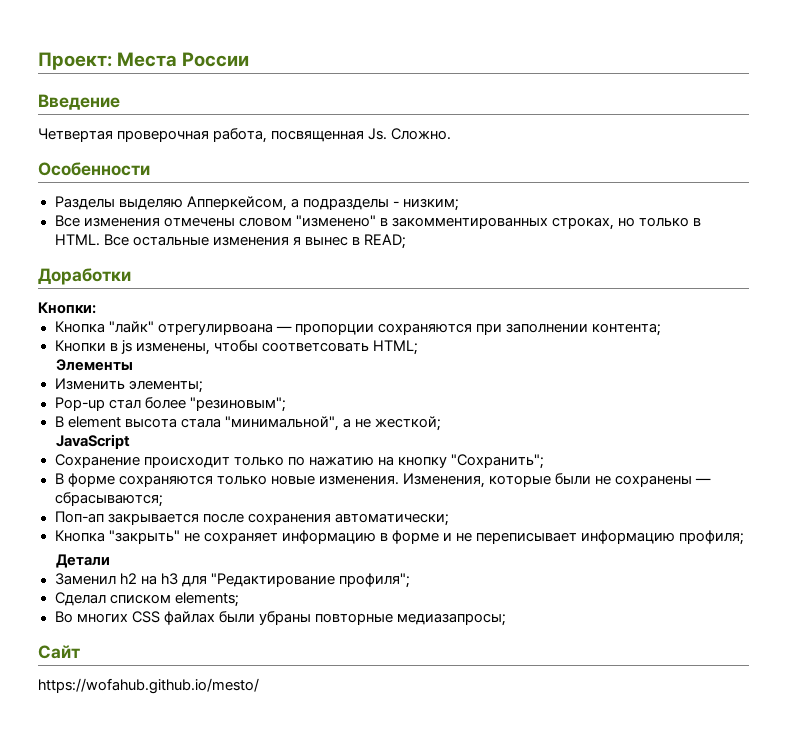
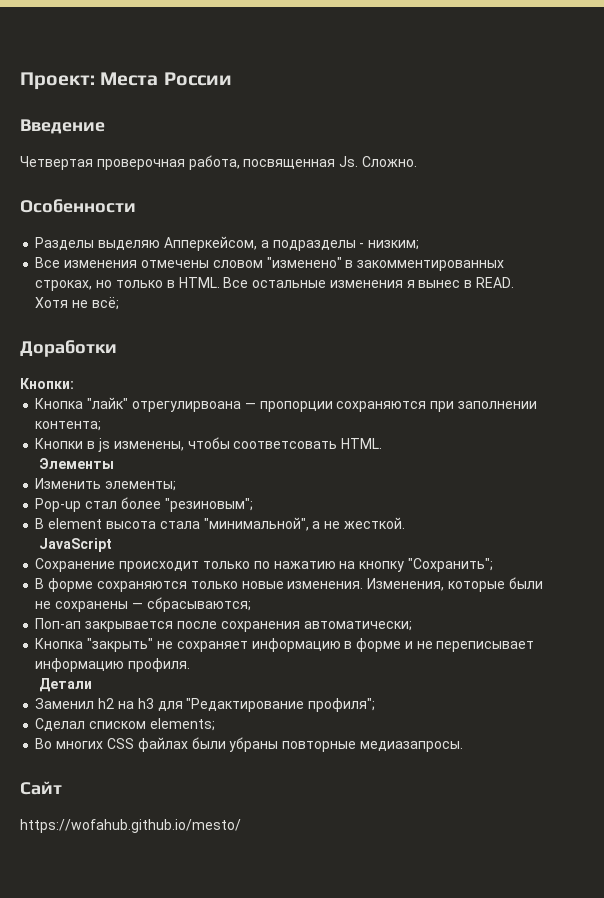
[363,234,406,249] READ; -> [475,277,514,288] [35,297,119,310] READ. Хотя не всё;
[372,340,418,355] HTML; -> [341,438,383,449] HTML.
[374,416,441,431] жесткой; -> [343,517,405,529] жесткой.
[679,530,745,545] профиля; -> [128,658,191,672] профиля.
[396,613,506,626] медиазапросы; -> [359,741,463,752] медиазапросы.

